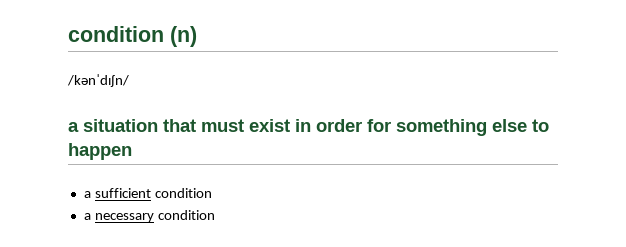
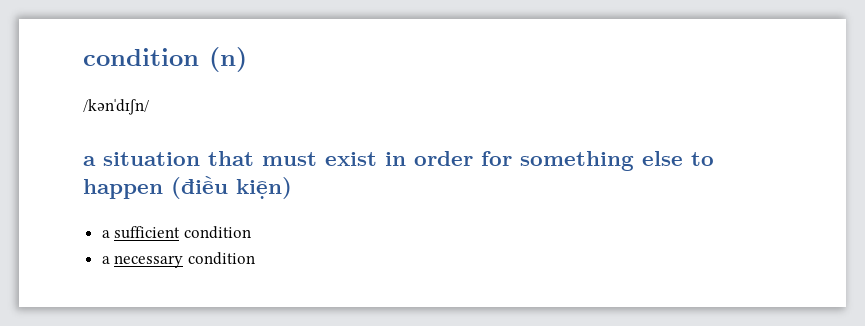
(132, 151) none -> [171,176,292,199] (điều kiện)

